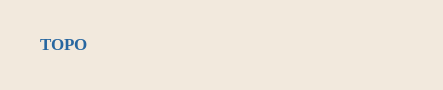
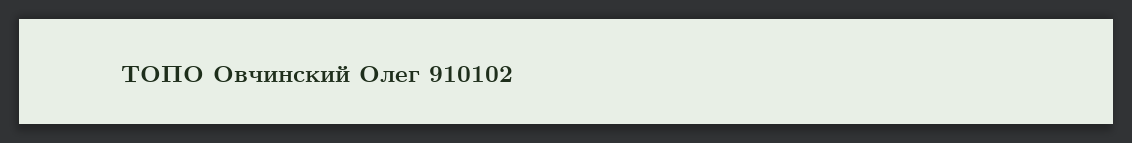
[40,39,87,50] TOPO -> [121,66,513,83] ТОПО Овчинский Олег 910102

